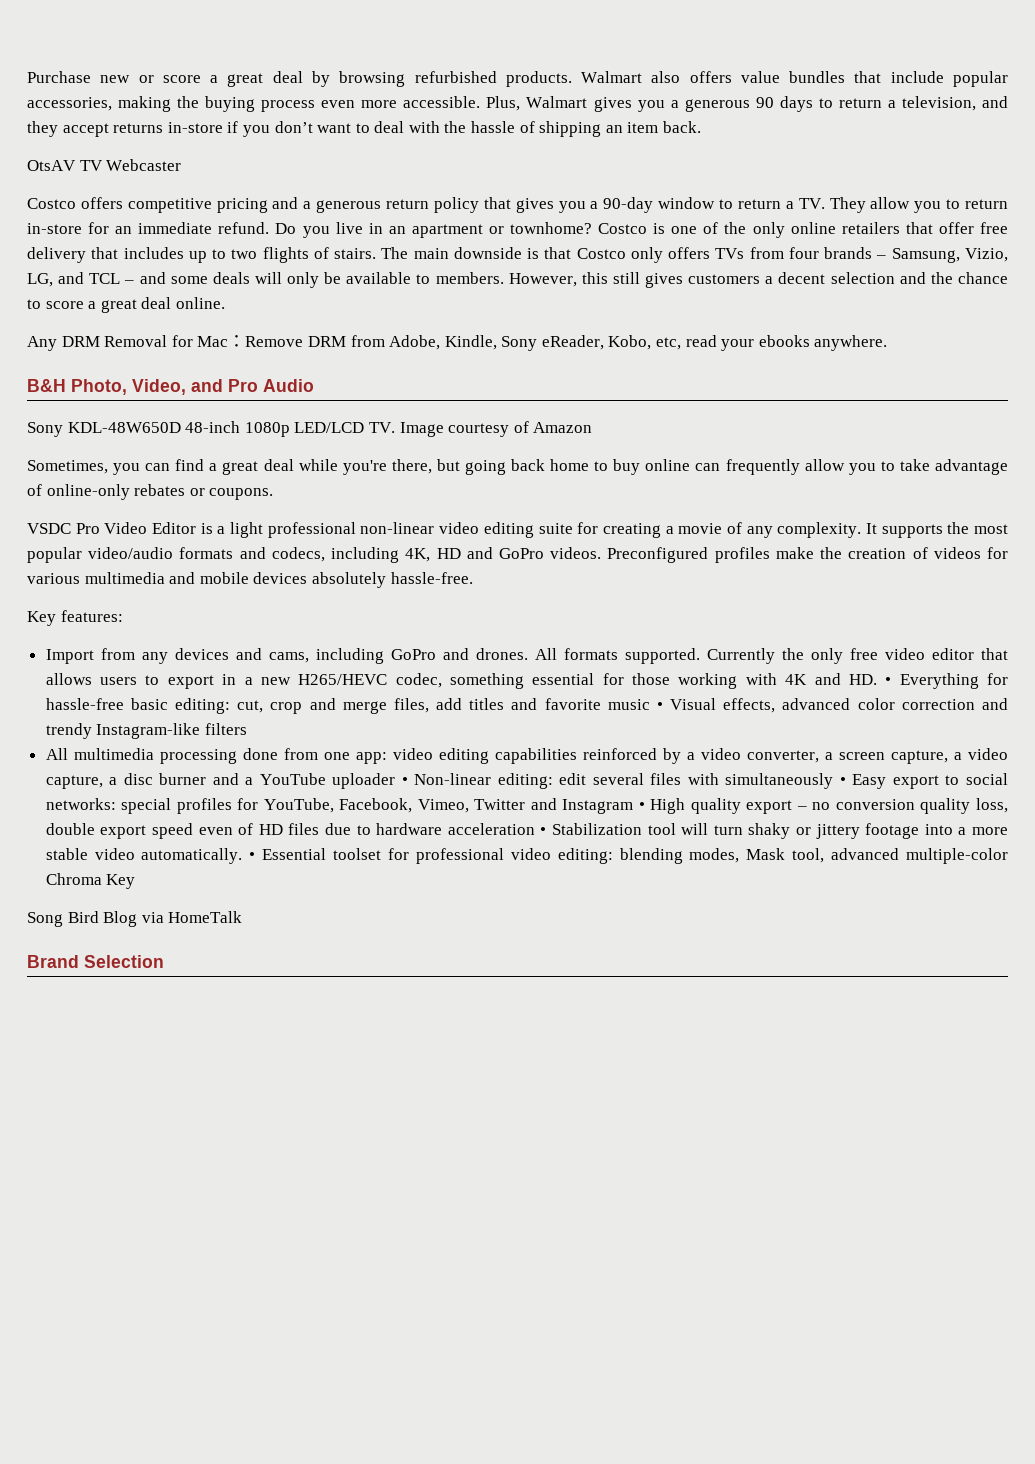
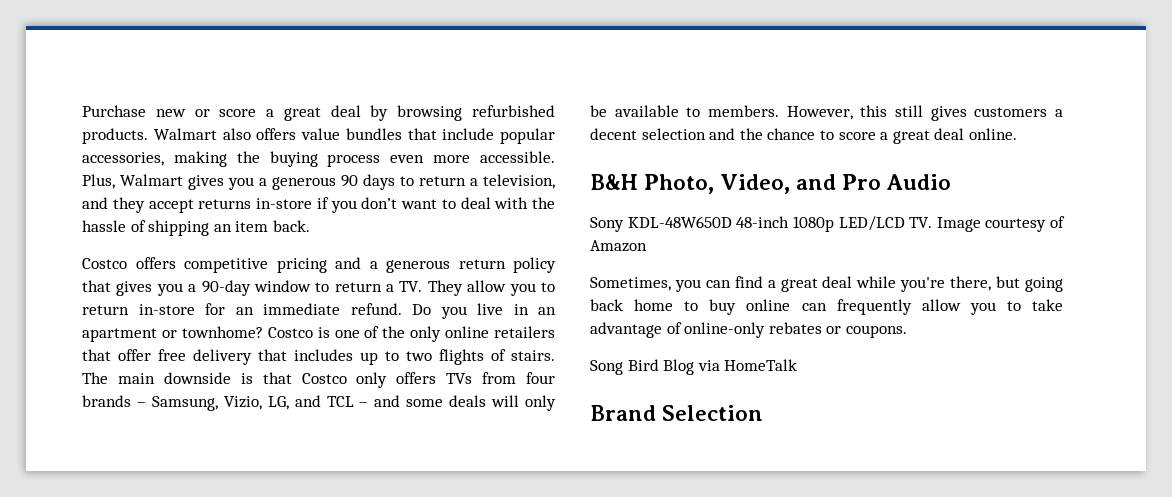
[27,159,182,171] // OtsAV TV Webcaster -> (310, 226) none
[27,335,888,351] // Any DRM Removal for Mac：Remove DRM from Adobe, Kindle, Sony eReader, Kobo, etc, read your ebooks anywhere. -> (1017, 134) none
[27,522,1008,538] [27,547,1008,563] [27,572,473,588] [27,610,123,626] [45,648,1008,664] [45,673,1009,689] [45,698,1008,714] [45,723,247,739] [45,748,1008,764] [45,773,1008,789] [45,798,1008,814] [45,823,1009,839] [45,848,1008,864] [45,873,136,889] // VSDC Pro Video Editor is a light professional non-linear video editing suite for creating a movie of any complexity. It supports the most popular video/audio formats and codecs, including 4K, HD and GoPro videos. Preconfigured profiles make the creation of videos for various multimedia and mobile devices absolutely hassle-free. // Key features: // Import from any devices and cams, including GoPro and drones. All formats supported. Сurrently the only free video editor that allows users to export in a new H265/HEVC codec, something essential for those working with 4K and HD. • Everything for hassle-free basic editing: cut, crop and merge files, add titles and favorite music • Visual effects, advanced color correction and trendy Instagram-like filters // All multimedia processing done from one app: video editing capabilities reinforced by a video converter, a screen capture, a video capture, a disc burner and a YouTube uploader • Non-linear editing: edit several files with simultaneously • Easy export to social networks: special profiles for YouTube, Facebook, Vimeo, Twitter and Instagram • High quality export – no conversion quality loss, double export speed even of HD files due to hardware acceleration • Stabilization tool will turn shaky or jittery footage into a more stable video automatically. • Essential toolset for professional video editing: blending modes, Mask tool, advanced multiple-color Chroma Key -> (907, 331) none

